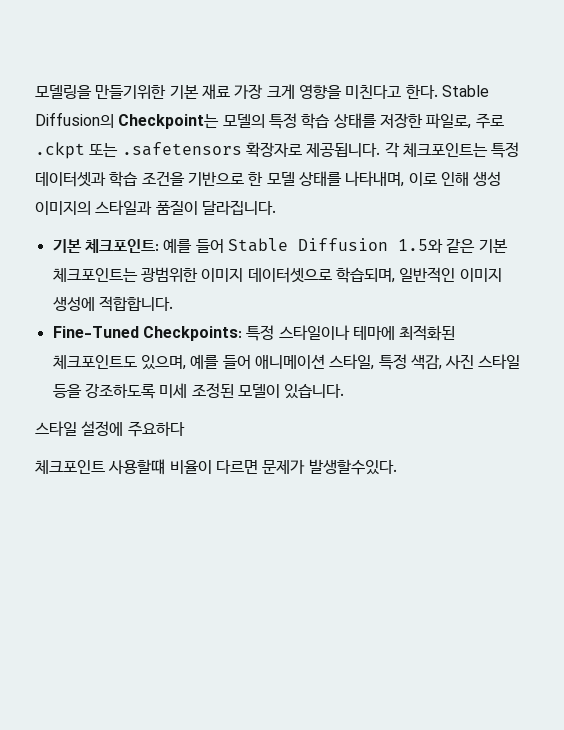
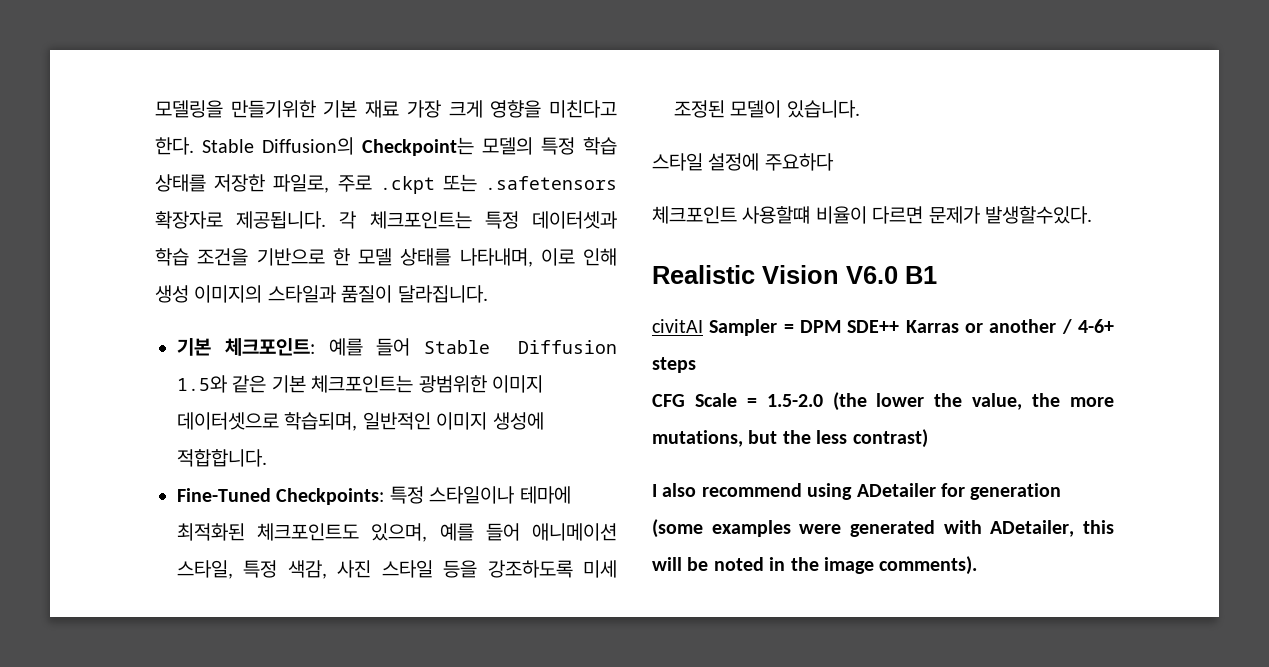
(397, 467) none -> [652,265,937,284] [652,319,1114,336] [652,357,696,373] [652,392,1114,411] [652,429,928,448] [652,483,1062,500] [652,519,1114,538] [652,556,978,575] // Realistic Vision V6.0 B1 // civitAI Sampler = DPM SDE++ Karras or another / 4-6+ steps // CFG Scale = 1.5-2.0 (the lower the value, the more mutations, but the less contrast) // I also recommend using ADetailer for generation (some examples were generated with ADetailer, this will be noted in the image comments).

